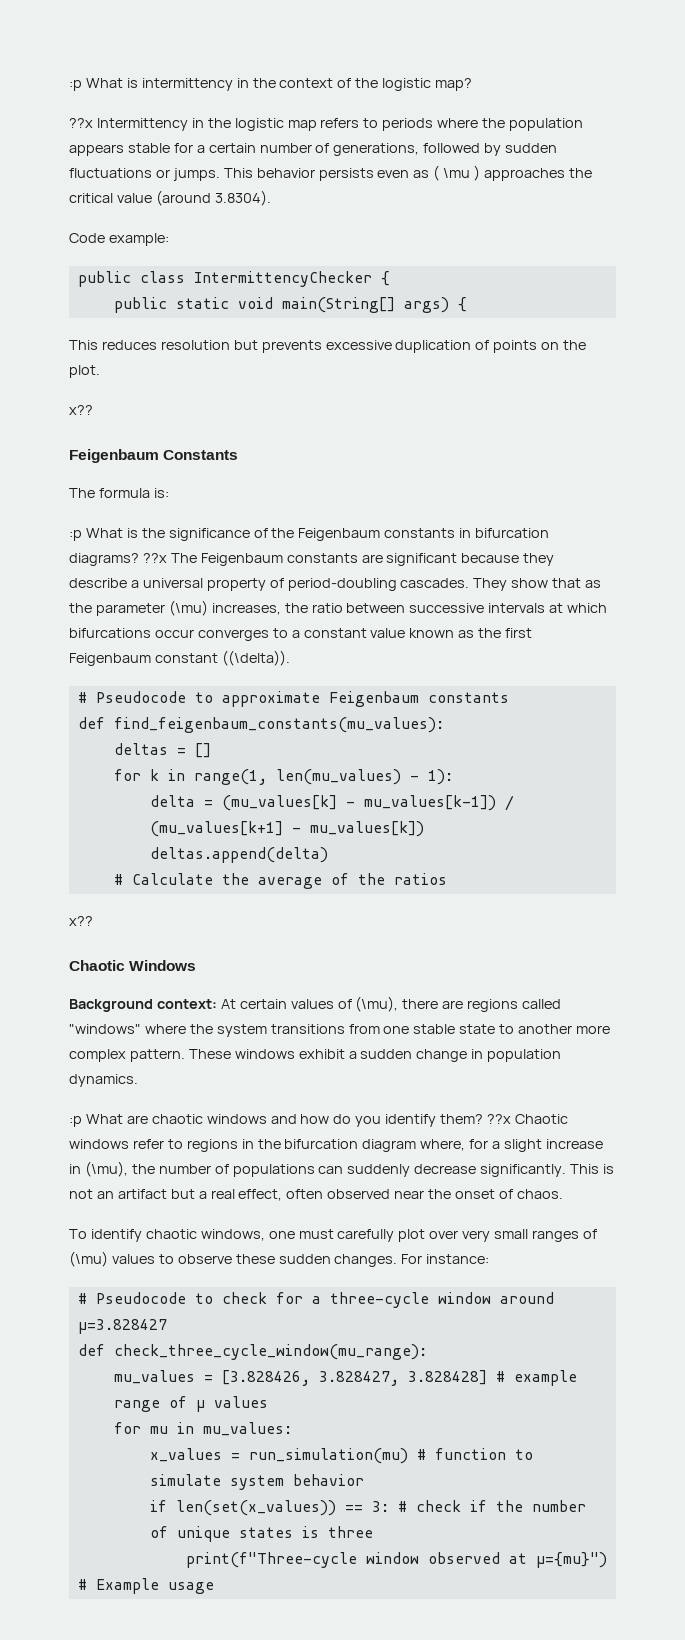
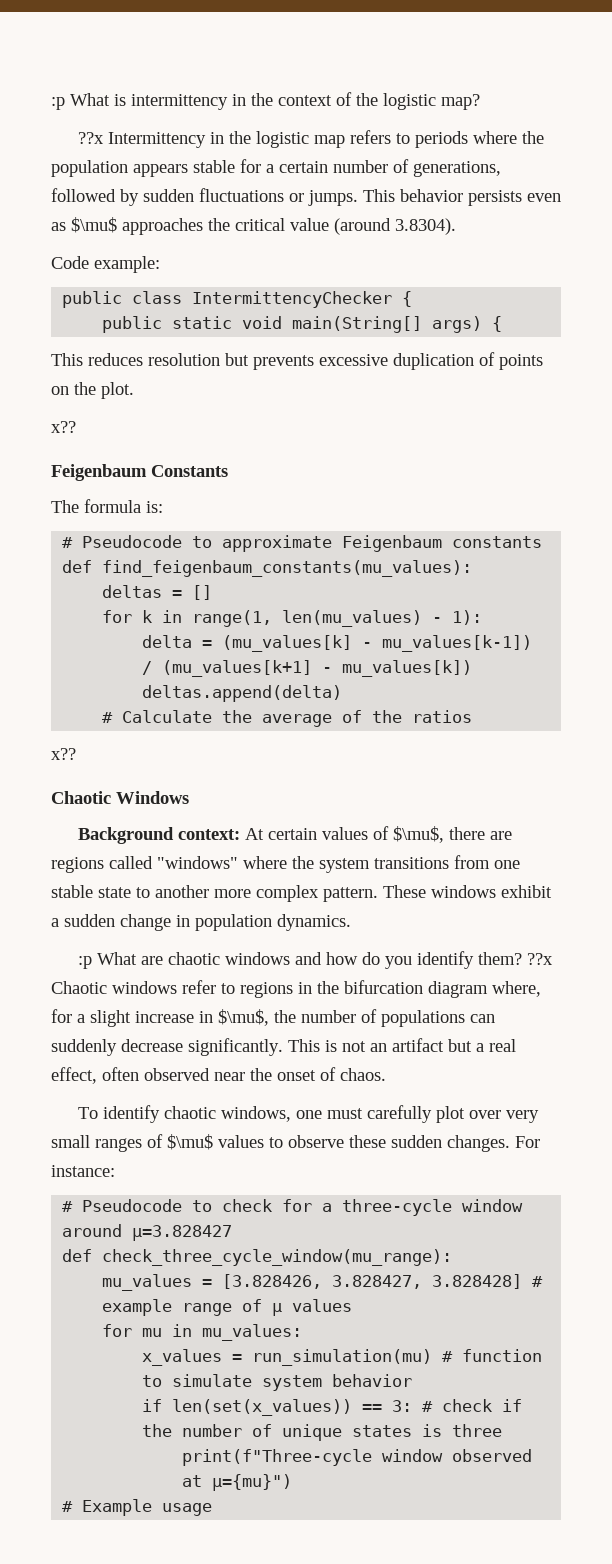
[433,165,481,181] ( \mu ) -> [71,217,117,233] $\mu$
[69,528,550,541] [69,553,555,566] [69,578,602,591] [69,600,608,616] [69,628,533,641] [69,650,290,666] // :p What is the significance of the Feigenbaum constants in bifurcation diagrams? ??x The Feigenbaum constants are significant because they describe a universal property of period-doubling cascades. They show that as the parameter (\mu) increases, the ratio between successive intervals at which bifurcations occur converges to a constant value known as the first Feigenbaum constant ((\delta)). -> (163, 507) none
[355,996,399,1012] (\mu), -> [392,826,444,843] $\mu$,
[84,1161,128,1177] (\mu), -> [218,1009,269,1026] $\mu$,
[69,1251,108,1267] (\mu) -> [167,1134,213,1150] $\mu$

